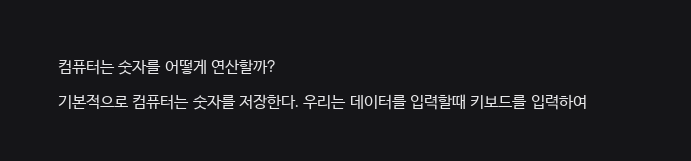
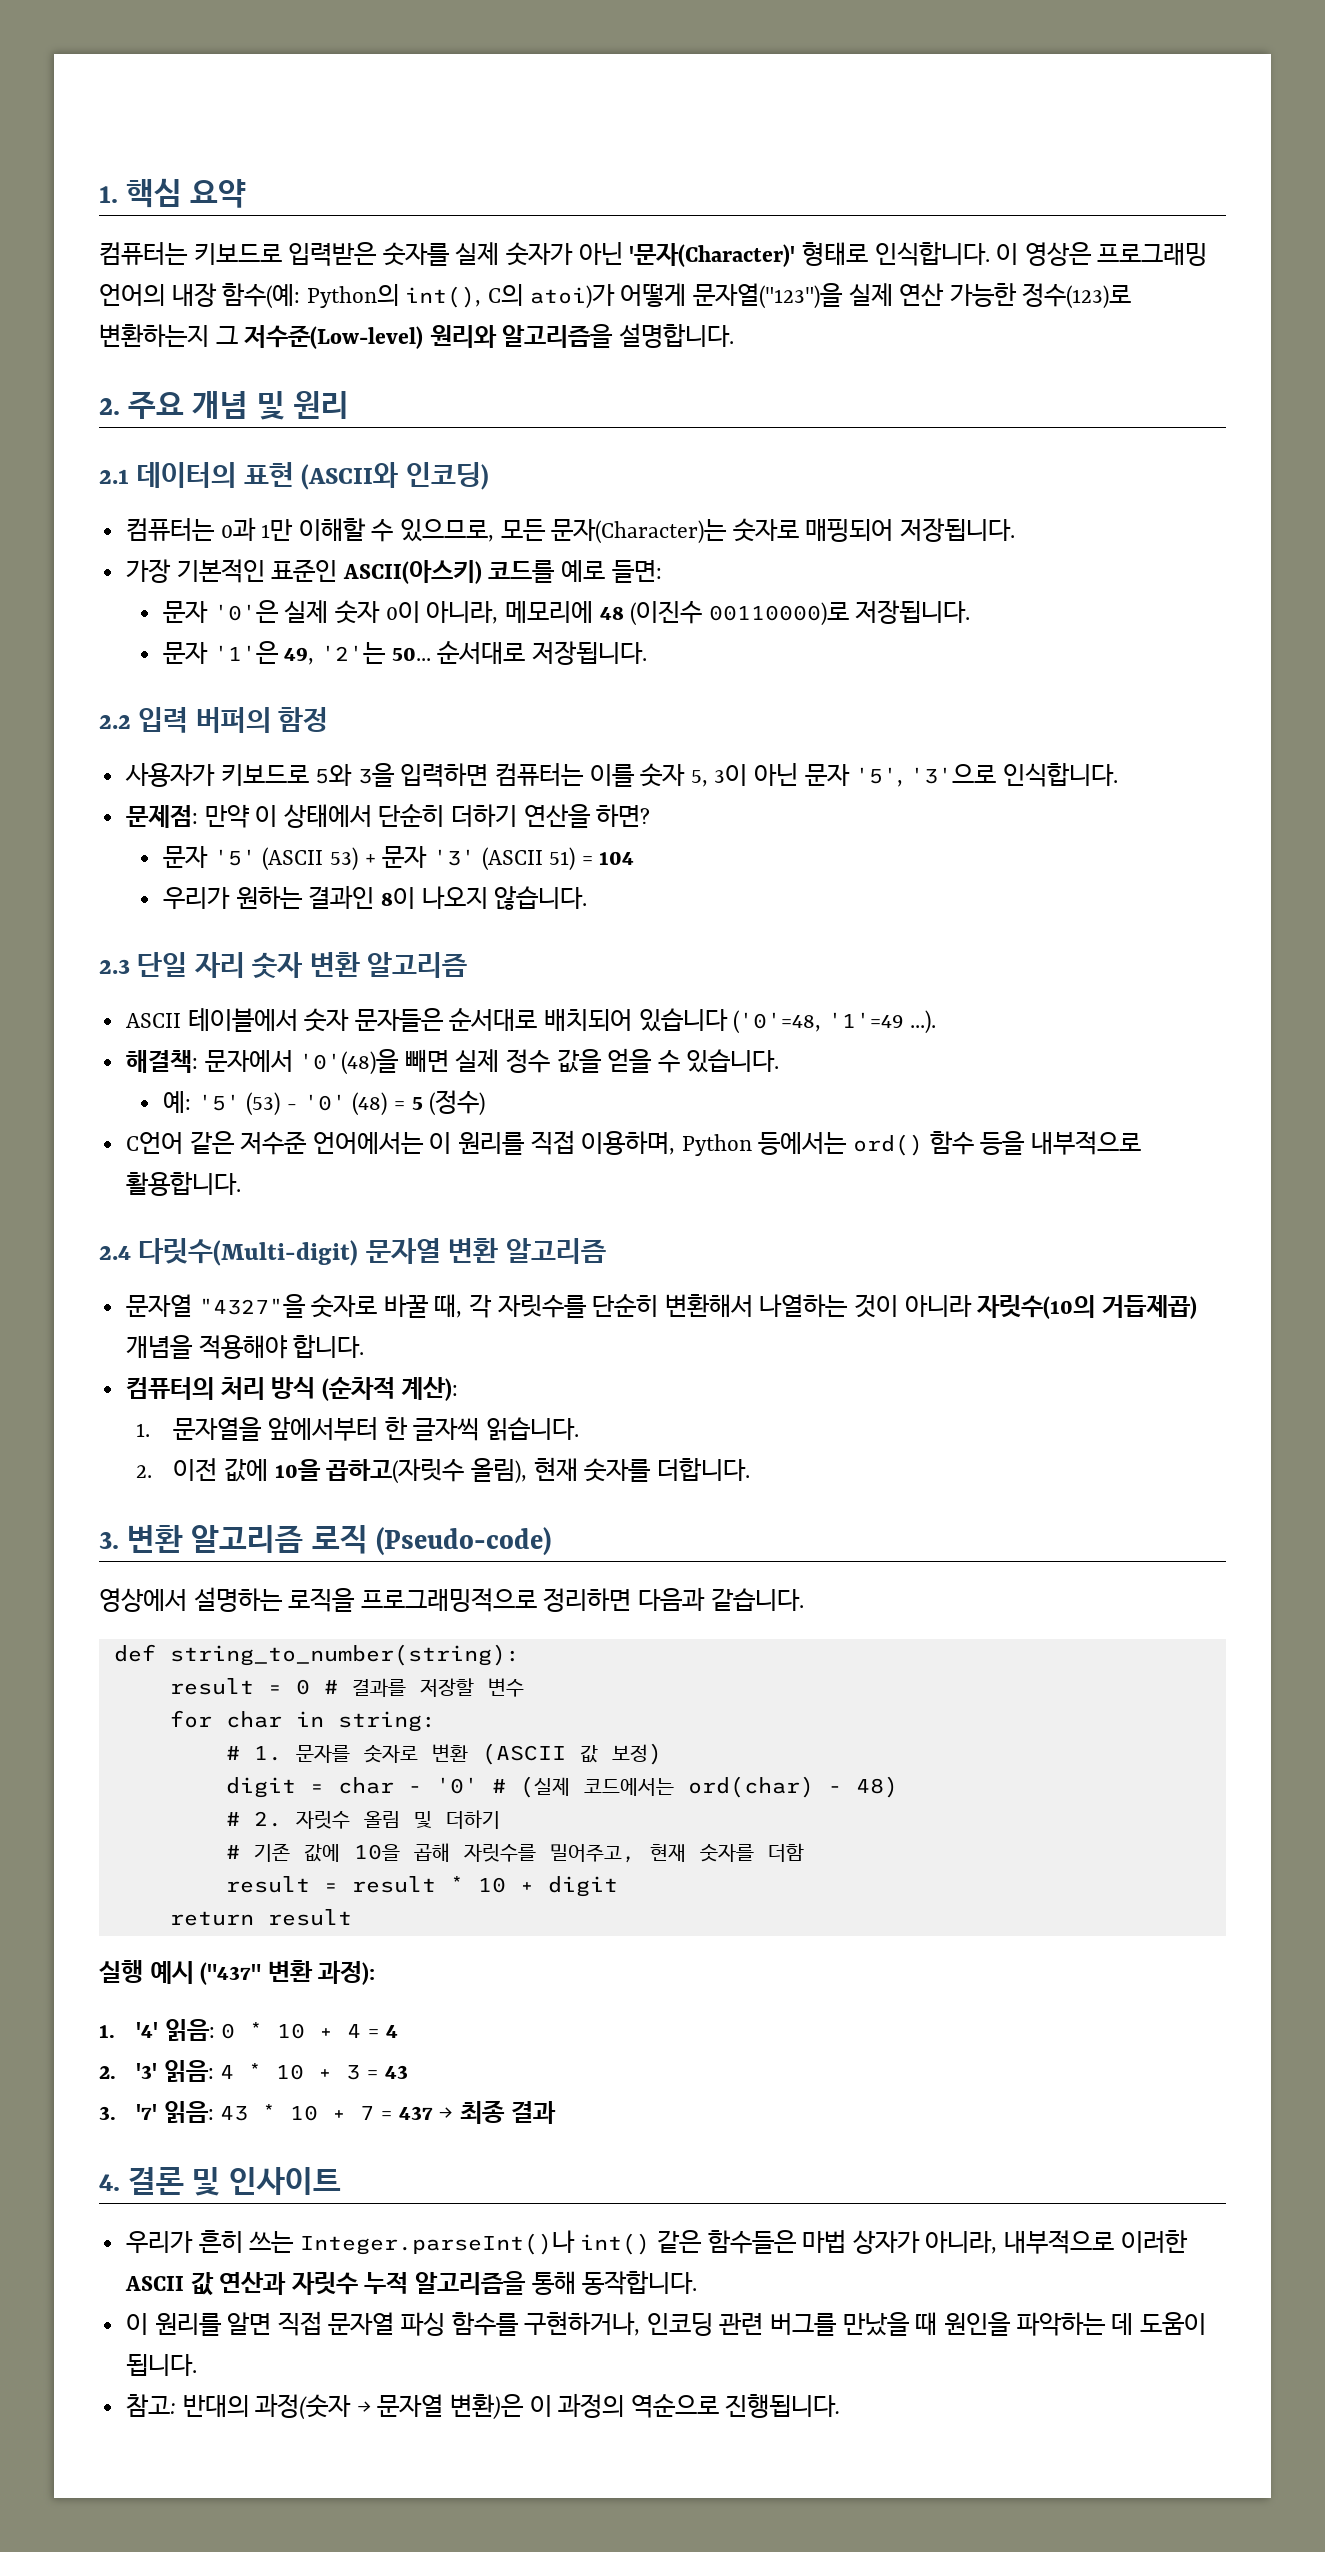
[58,59,275,75] [58,94,587,110] 컴퓨터는 숫자를 어떻게 연산할까? // 기본적으로 컴퓨터는 숫자를 저장한다. 우리는 데이터를 입력할때 키보드를 입력하여 -> [99,178,247,208] [99,242,1208,267] [99,283,1132,309] [99,323,735,349] [99,391,349,420] [99,462,489,490] [125,517,1016,544] [125,559,662,584] [163,600,971,626] [163,641,647,665] [99,707,329,733] [124,763,1118,787] [125,804,651,828] [163,846,635,871] [163,885,588,910] [99,952,468,978] [125,1008,937,1034] [125,1048,780,1075] [163,1090,486,1116] [125,1130,1141,1156] [125,1172,241,1196] [99,1238,606,1266] [125,1294,1197,1319] [125,1335,365,1359] [125,1376,459,1401] [136,1417,579,1441] [136,1457,750,1484] [99,1525,551,1556] [99,1587,804,1612] [113,1644,520,1666] [169,1678,524,1697] [169,1710,436,1732] [225,1743,662,1765] [225,1776,898,1798] [225,1810,500,1829] [225,1843,804,1863] [225,1876,618,1897] [169,1909,352,1926] [99,1960,376,1985] [99,2019,398,2041] [99,2060,408,2082] [99,2100,556,2124] [99,2167,341,2196] [125,2230,1188,2255] [124,2271,698,2296] [125,2311,1206,2336] [125,2354,197,2376] [125,2393,841,2420] 1. 핵심 요약 // 컴퓨터는 키보드로 입력받은 숫자를 실제 숫자가 아닌 '문자(Character)' 형태로 인식합니다. 이 영상은 프로그래밍 언어의 내장 함수(예: Python의 int(), C의 atoi)가 어떻게 문자열("123")을 실제 연산 가능한 정수(123)로 변환하는지 그 저수준(Low-level) 원리와 알고리즘을 설명합니다. // 2. 주요 개념 및 원리 // 2.1 데이터의 표현 (ASCII와 인코딩) // 컴퓨터는 0과 1만 이해할 수 있으므로, 모든 문자(Character)는 숫자로 매핑되어 저장됩니다. // 가장 기본적인 표준인 ASCII(아스키) 코드를 예로 들면: // 문자 '0'은 실제 숫자 0이 아니라, 메모리에 48 (이진수 00110000)로 저장됩니다. // 문자 '1'은 49, '2'는 50... 순서대로 저장됩니다. // 2.2 입력 버퍼의 함정 // 사용자가 키보드로 5와 3을 입력하면 컴퓨터는 이를 숫자 5, 3이 아닌 문자 '5', '3'으로 인식합니다. // 문제점: 만약 이 상태에서 단순히 더하기 연산을 하면? // 문자 '5' (ASCII 53) + 문자 '3' (ASCII 51) = 104 // 우리가 원하는 결과인 8이 나오지 않습니다. // 2.3 단일 자리 숫자 변환 알고리즘 // ASCII 테이블에서 숫자 문자들은 순서대로 배치되어 있습니다 ('0'=48, '1'=49 ...). // 해결책: 문자에서 '0'(48)을 빼면 실제 정수 값을 얻을 수 있습니다. // 예: '5' (53) - '0' (48) = 5 (정수) // C언어 같은 저수준 언어에서는 이 원리를 직접 이용하며, Python 등에서는 ord() 함수 등을 내부적으로 활용합니다. // 2.4 다릿수(Multi-digit) 문자열 변환 알고리즘 // 문자열 "4327"을 숫자로 바꿀 때, 각 자릿수를 단순히 변환해서 나열하는 것이 아니라 자릿수(10의 거듭제곱) 개념을 적용해야 합니다. // 컴퓨터의 처리 방식 (순차적 계산): // 1. 문자열을 앞에서부터 한 글자씩 읽습니다. // 2. 이전 값에 10을 곱하고(자릿수 올림), 현재 숫자를 더합니다. // 3. 변환 알고리즘 로직 (Pseudo-code) // 영상에서 설명하는 로직을 프로그래밍적으로 정리하면 다음과 같습니다. // def string_to_number(string): // result = 0 # 결과를 저장할 변수 // for char in string: // # 1. 문자를 숫자로 변환 (ASCII 값 보정) // digit = char - '0' # (실제 코드에서는 ord(char) - 48) // # 2. 자릿수 올림 및 더하기 // # 기존 값에 10을 곱해 자릿수를 밀어주고, 현재 숫자를 더함 // result = result * 10 + digit // return result // 실행 예시 ("437" 변환 과정): // 1. '4' 읽음: 0 * 10 + 4 = 4 // 2. '3' 읽음: 4 * 10 + 3 = 43 // 3. '7' 읽음: 43 * 10 + 7 = 437 → 최종 결과 // 4. 결론 및 인사이트 // 우리가 흔히 쓰는 Integer.parseInt()나 int() 같은 함수들은 마법 상자가 아니라, 내부적으로 이러한 ASCII 값 연산과 자릿수 누적 알고리즘을 통해 동작합니다. // 이 원리를 알면 직접 문자열 파싱 함수를 구현하거나, 인코딩 관련 버그를 만났을 때 원인을 파악하는 데 도움이 됩니다. // 참고: 반대의 과정(숫자 → 문자열 변환)은 이 과정의 역순으로 진행됩니다.

